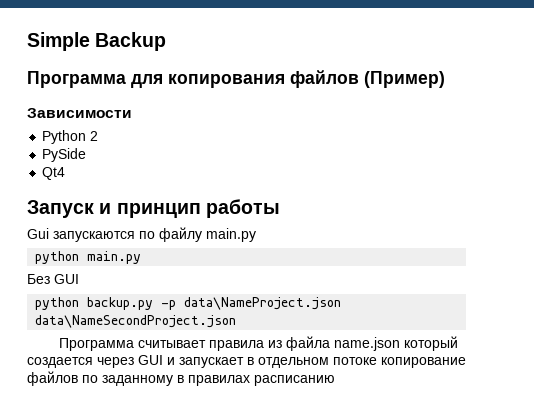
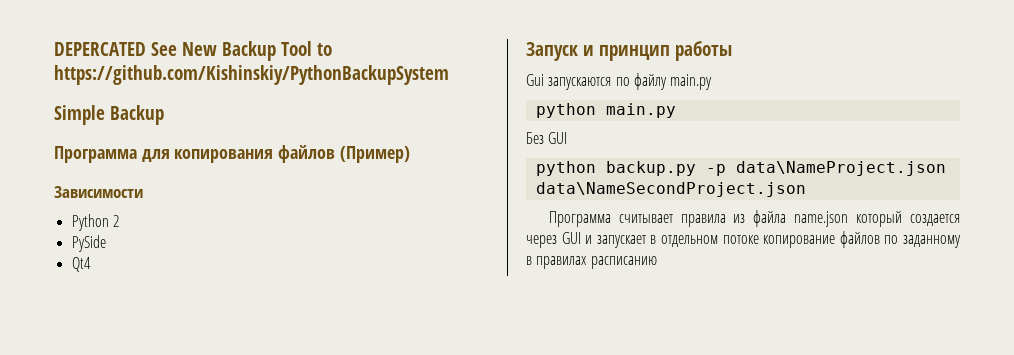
(27, 41) none -> [54,41,332,61] [54,65,449,85] DEPERCATED See New Backup Tool to https://github.com/Kishinskiy/PythonBackupSystem //

